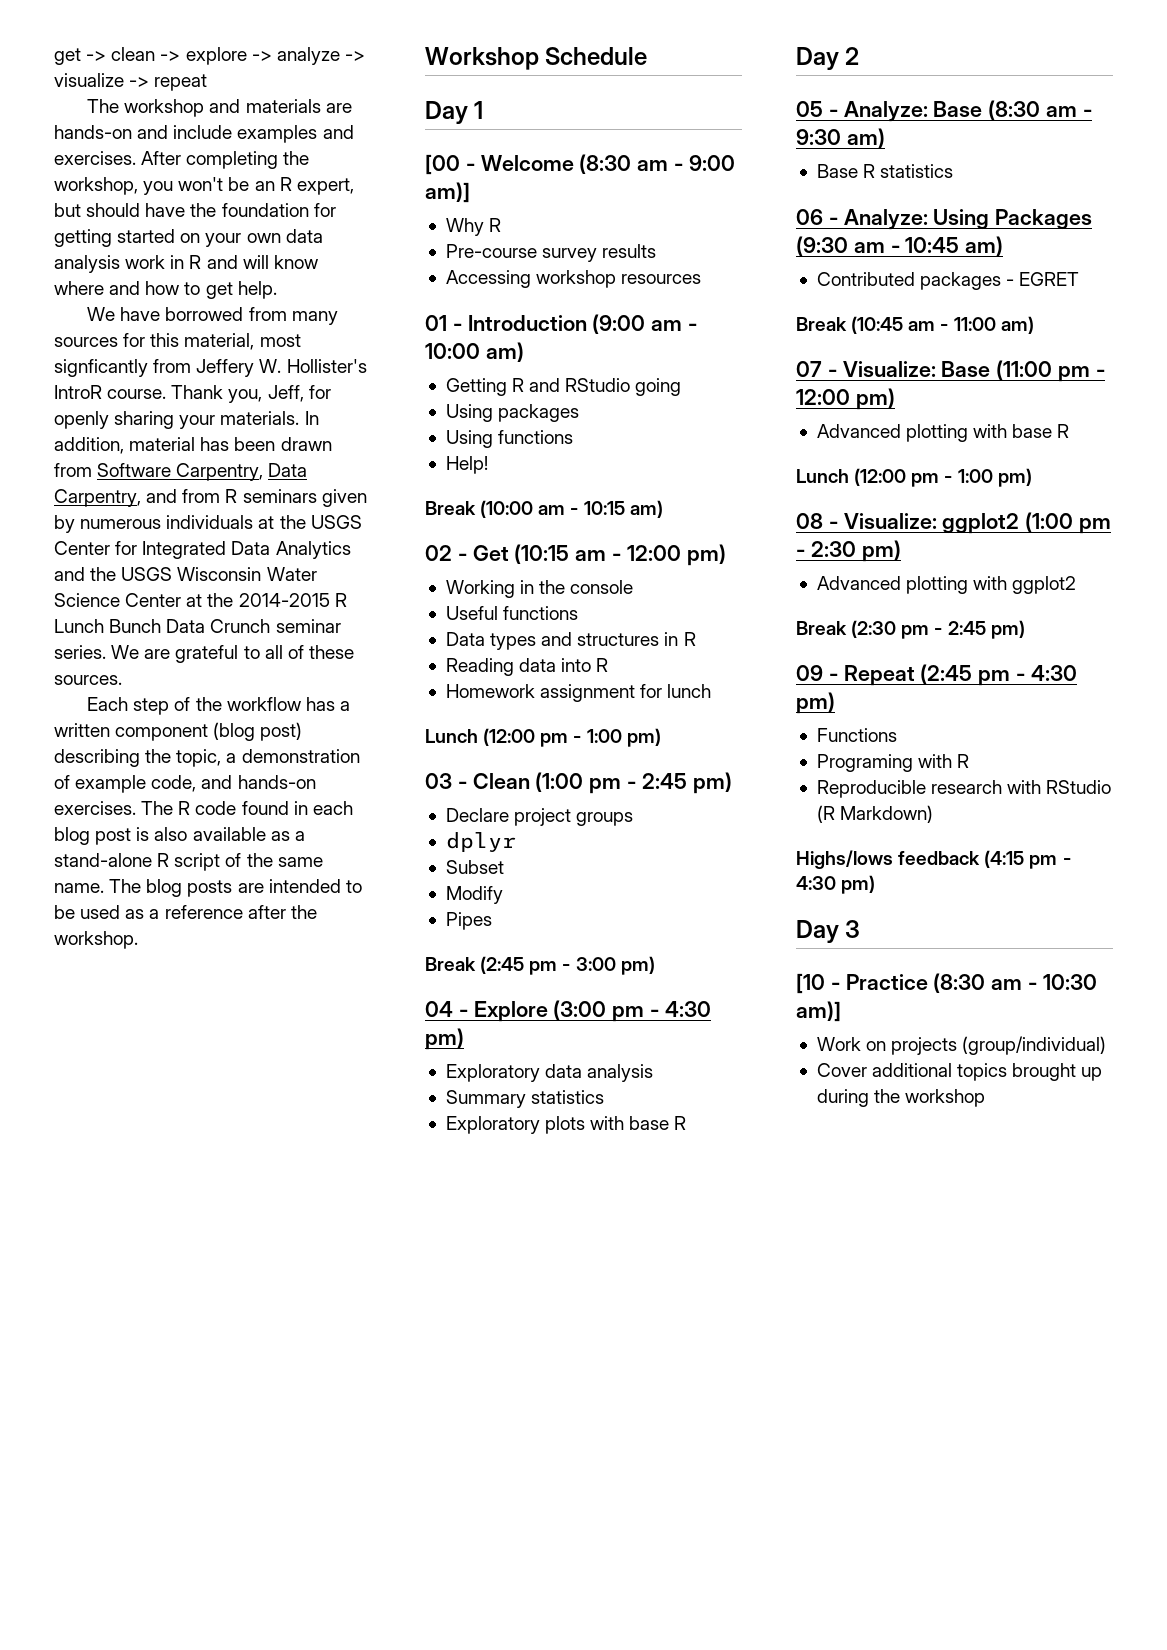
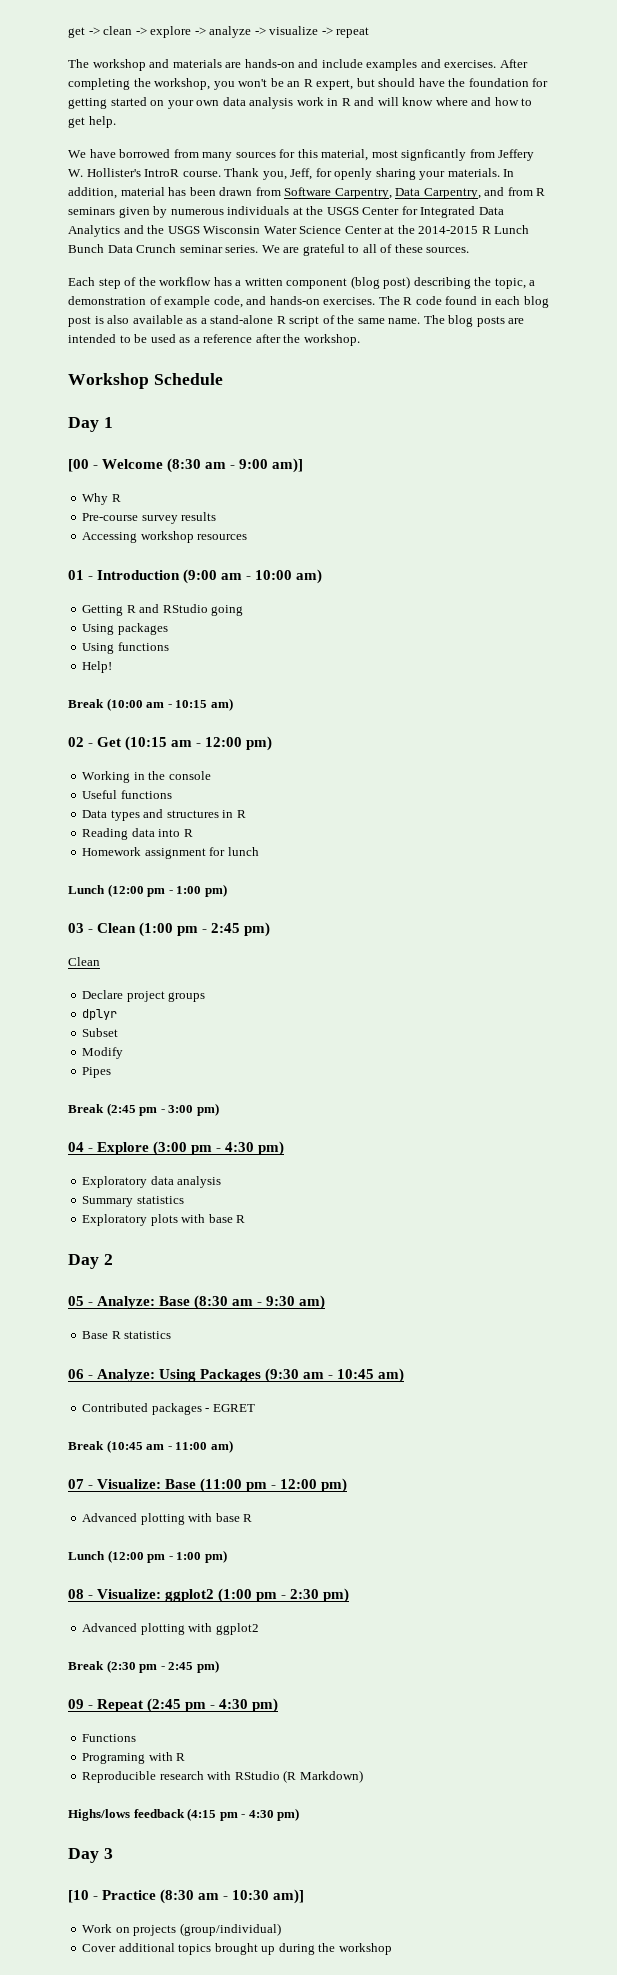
(732, 783) none -> [68,957,100,966] // Clean

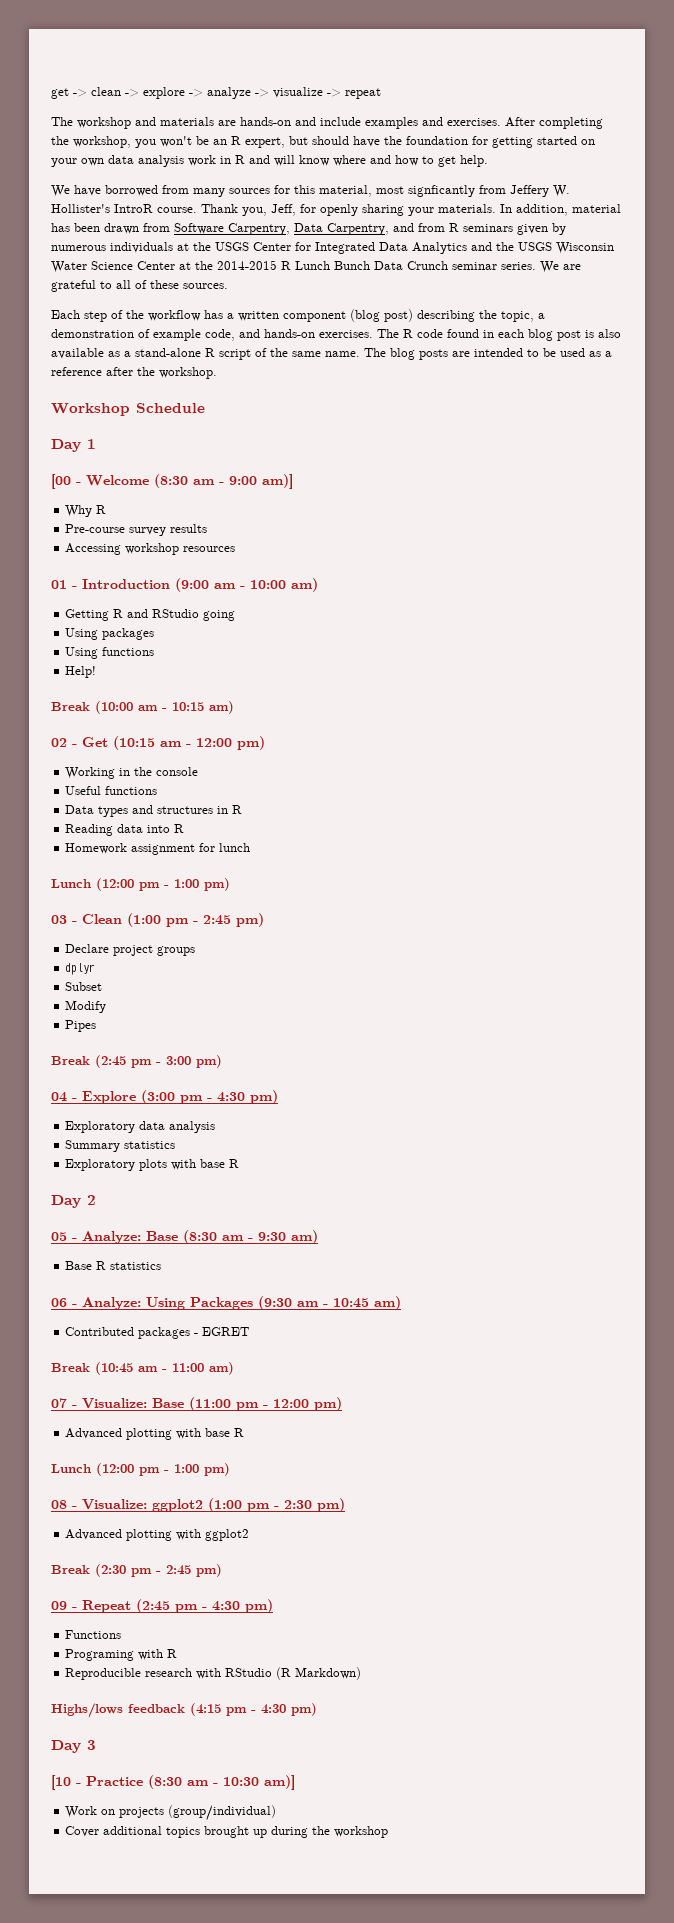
[68,957,100,966] // Clean -> (264, 920) none

